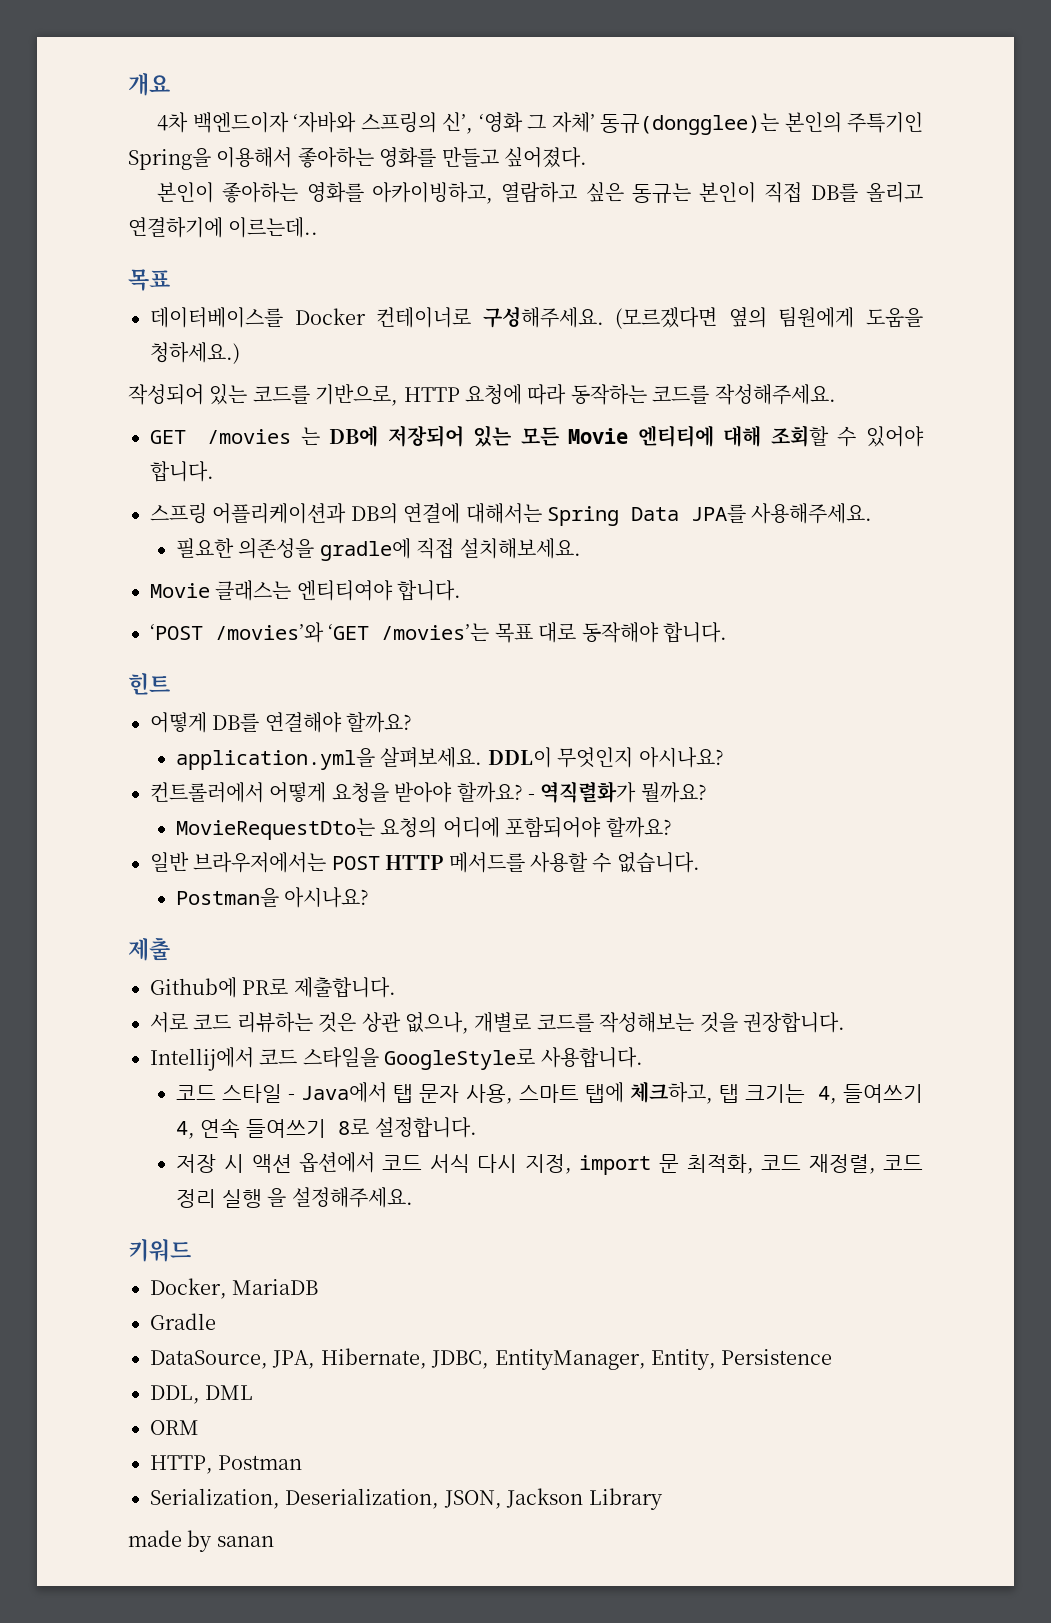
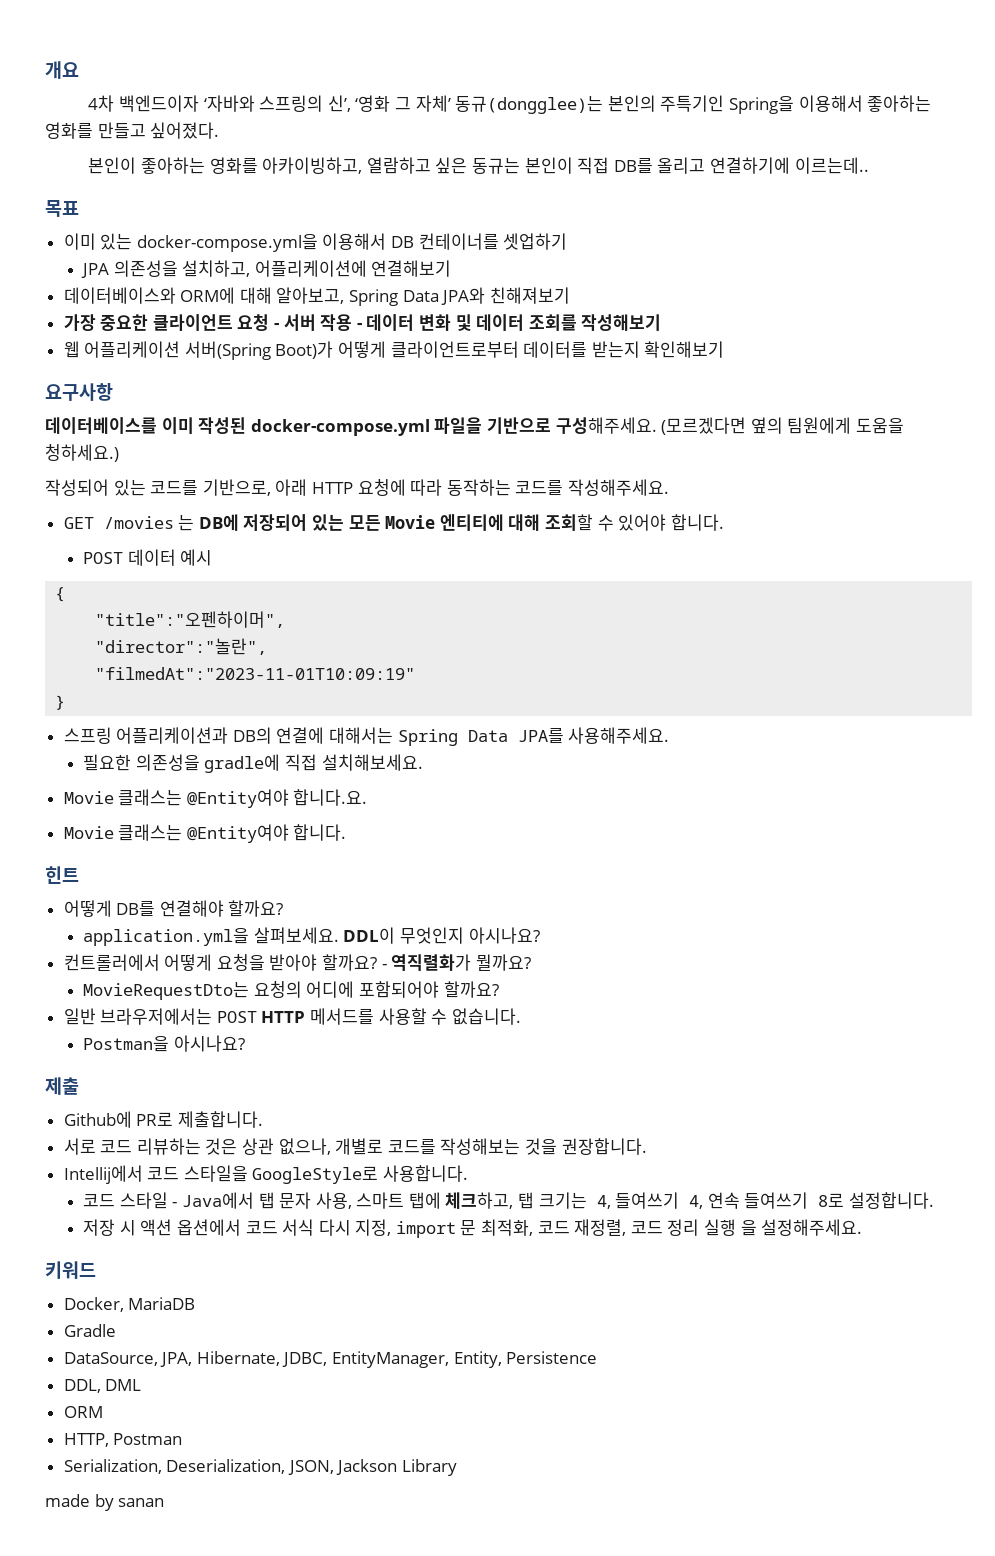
[150,307,472,328] 데이터베이스를 Docker 컨테이너로 -> [63,233,568,252] [81,260,452,278] [63,287,570,306] [63,314,662,331] [63,341,725,360] [45,383,113,401] [45,417,551,436] 이미 있는 docker-compose.yml을 이용해서 DB 컨테이너를 셋업하기 // JPA 의존성을 설치하고, 어플리케이션에 연결해보기 // 데이터베이스와 ORM에 대해 알아보고, Spring Data JPA와 친해져보기 // 가장 중요한 클라이언트 요청 - 서버 작용 - 데이터 변화 및 데이터 조회를 작성해보기 // 웹 어플리케이션 서버(Spring Boot)가 어떻게 클라이언트로부터 데이터를 받는지 확인해보기 // 요구사항 // 데이터베이스를 이미 작성된 docker-compose.yml 파일을 기반으로
(399, 395) none -> [275,479,308,496] 아래
(214, 471) none -> [83,549,213,566] [55,587,66,602] [95,611,286,628] [95,638,268,655] [95,667,416,680] [55,695,66,710] // POST 데이터 예시 // { // "title":"오펜하이머", // "director":"놀란", // "filmedAt":"2023-11-01T10:09:19" // }
[296,580,462,601] [150,622,659,643] 엔티티여야 합니다. // ‘POST /movies’와 ‘GET /movies’는 목표 대로 동작해야 -> [186,789,368,808] [63,824,289,843] @Entity여야 합니다.요. // Movie 클래스는 @Entity여야

